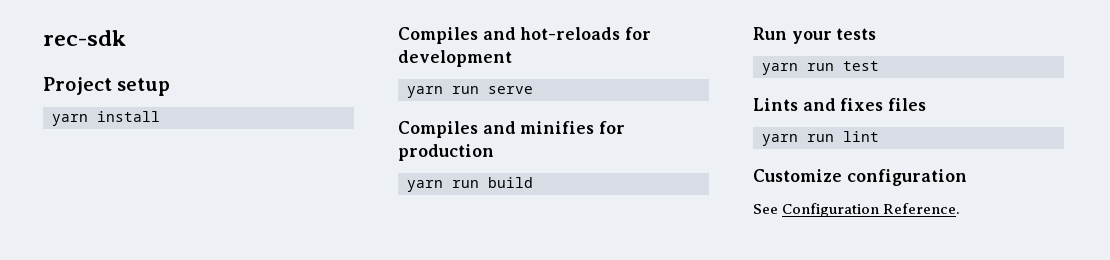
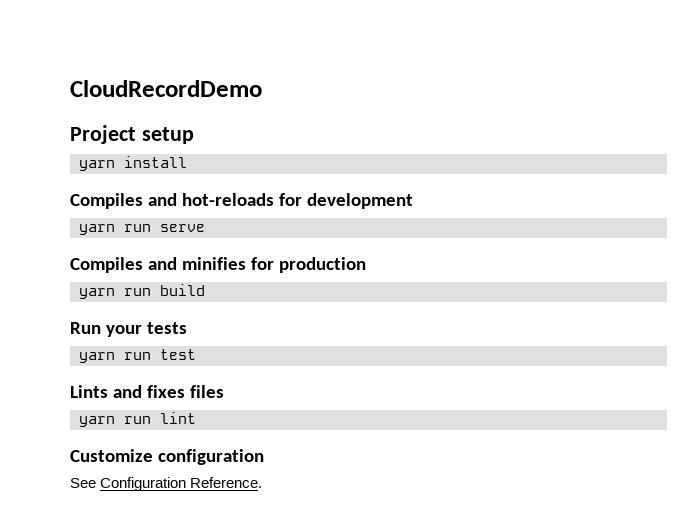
[43,30,126,46] rec-sdk -> [70,80,262,97] CloudRecordDemo

